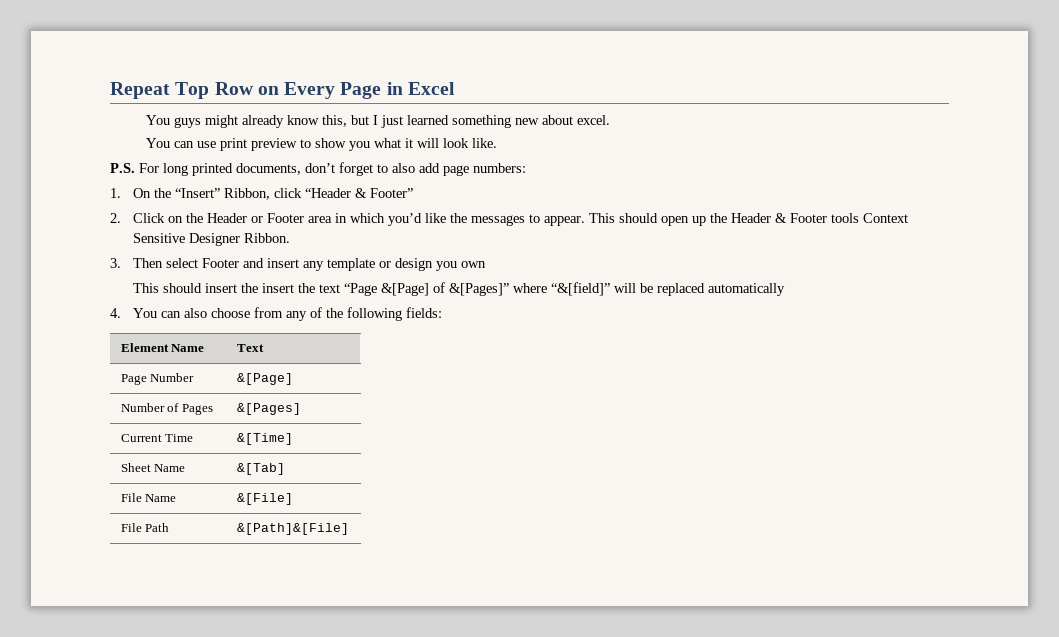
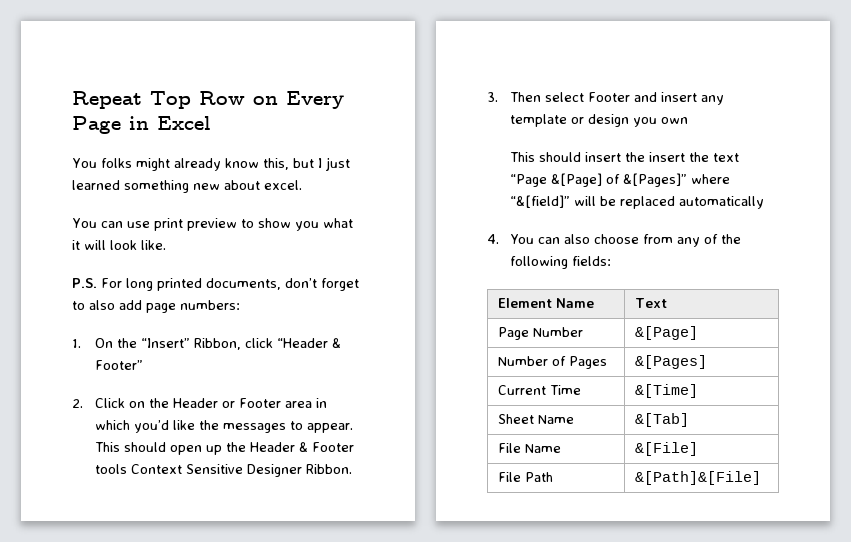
[173,117,201,128] guys -> [100,158,132,168] folks

